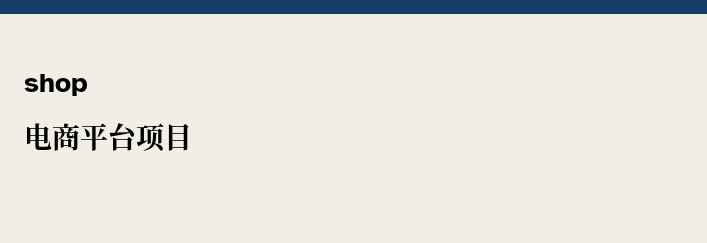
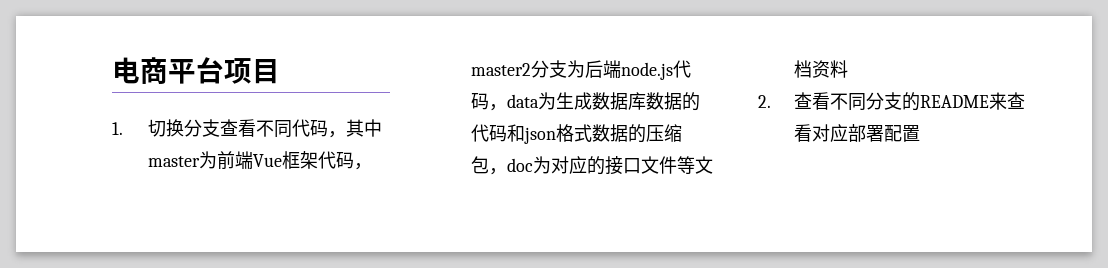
[24,74,88,96] shop // -> (112, 70) none
(192, 137) none -> [112,119,382,138] [147,151,372,170] [470,60,691,80] [470,92,700,111] [470,124,682,144] [470,156,713,175] [793,60,848,78] [758,92,1025,111] [793,124,920,142] // 1.切换分支查看不同代码，其中master为前端Vue框架代码，master2分支为后端node.js代码，data为生成数据库数据的代码和json格式数据的压缩包，doc为对应的接口文件等文档资料 // 2.查看不同分支的README来查看对应部署配置

